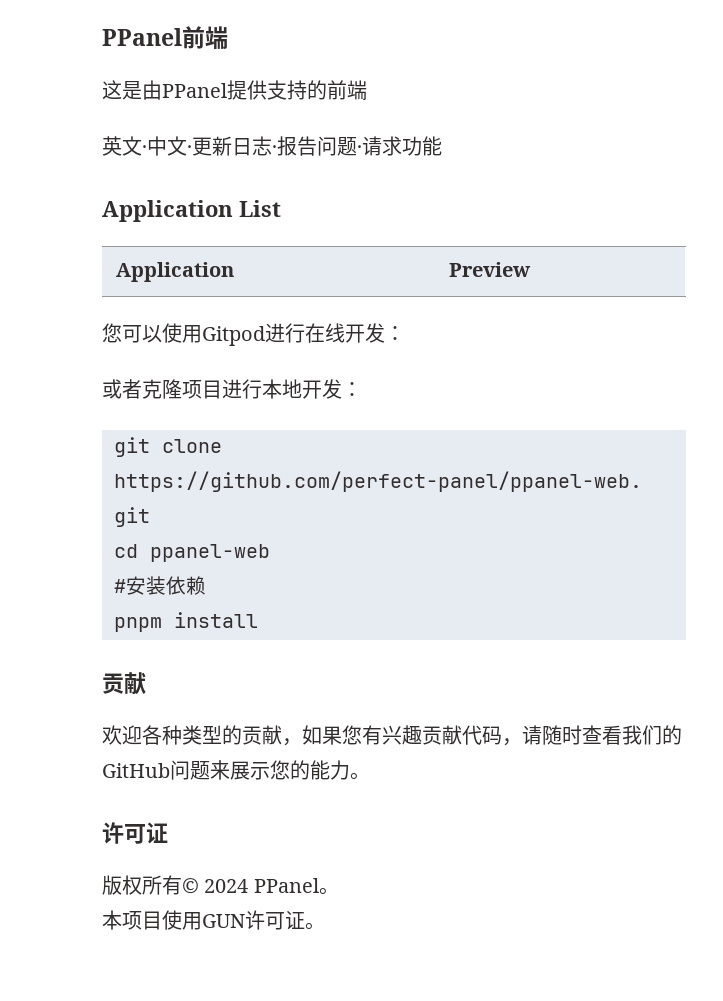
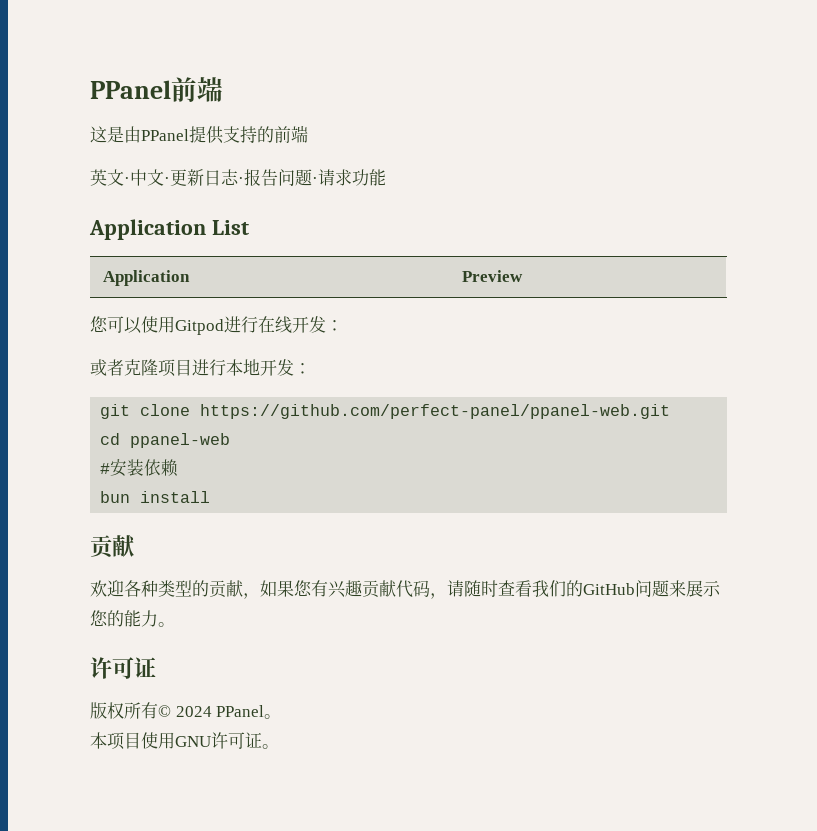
[114,617,162,632] pnpm -> [100,491,131,503] bun
[202,914,245,928] GUN -> [175,736,211,747] GNU

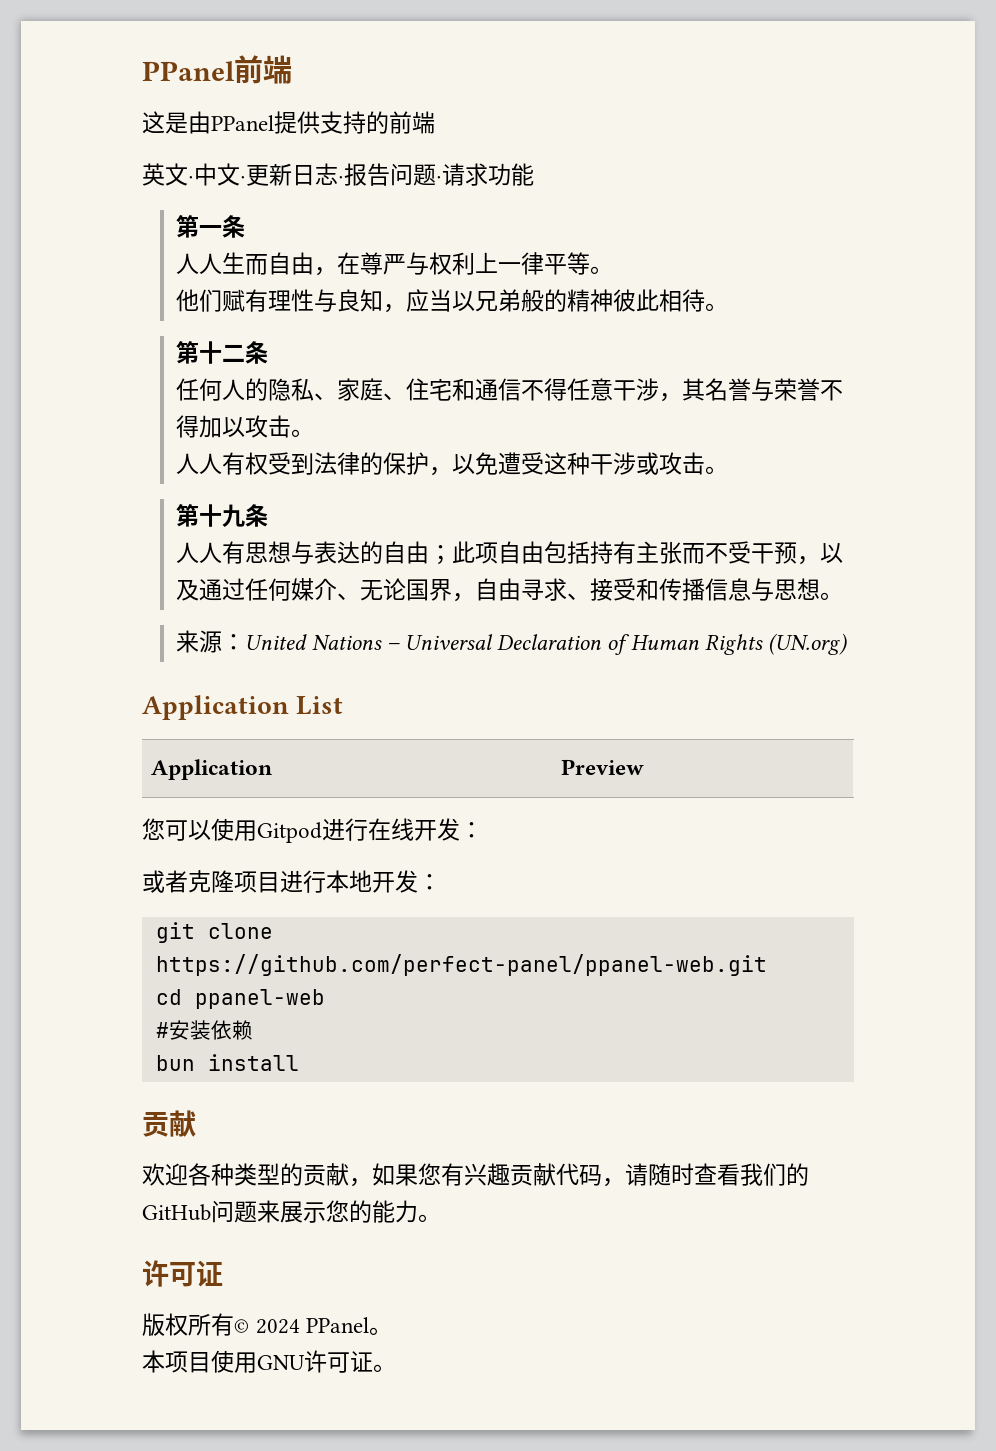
(386, 177) none -> [176,215,246,238] [176,252,614,276] [176,289,729,313] [176,341,269,364] [176,378,844,402] [176,415,315,438] [176,452,729,476] [176,504,269,527] [176,541,844,565] [176,578,844,602] [176,630,847,655] // 第一条 // 人人生而自由，在尊严与权利上一律平等。 // 他们赋有理性与良知，应当以兄弟般的精神彼此相待。 // 第十二条 // 任何人的隐私、家庭、住宅和通信不得任意干涉，其名誉与荣誉不得加以攻击。 // 人人有权受到法律的保护，以免遭受这种干涉或攻击。 // 第十九条 // 人人有思想与表达的自由；此项自由包括持有主张而不受干预，以及通过任何媒介、无论国界，自由寻求、接受和传播信息与思想。 // 来源：United Nations – Universal Declaration of Human Rights (UN.org)

